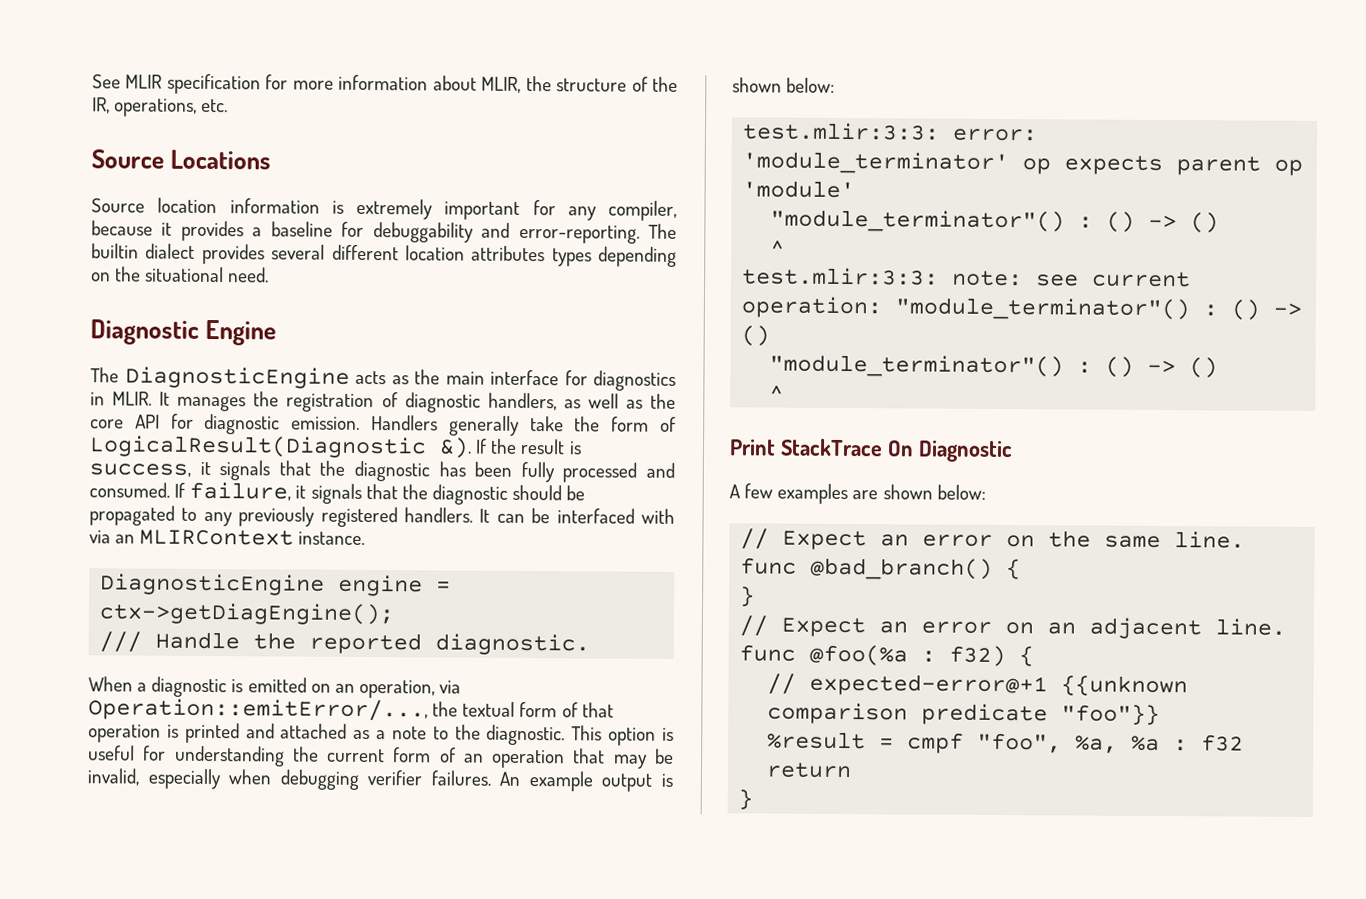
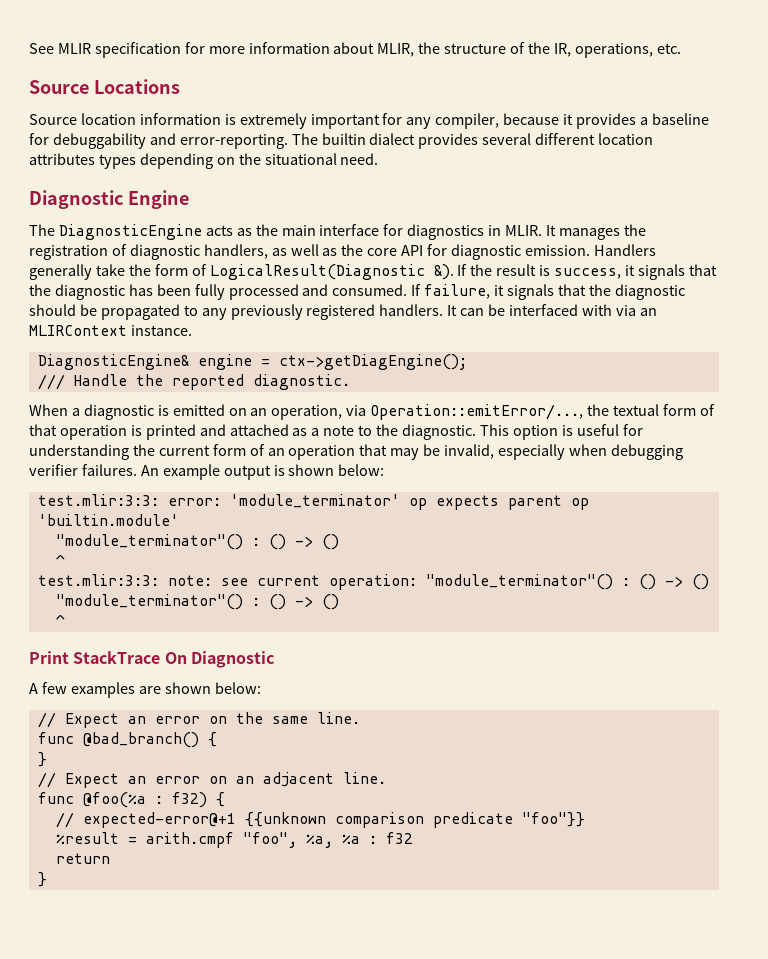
[100,573,326,596] DiagnosticEngine -> [37,354,189,370] DiagnosticEngine&
[742,180,856,199] 'module' -> [37,514,179,526] 'builtin.module'
[907,732,965,754] cmpf -> [145,832,234,848] arith.cmpf

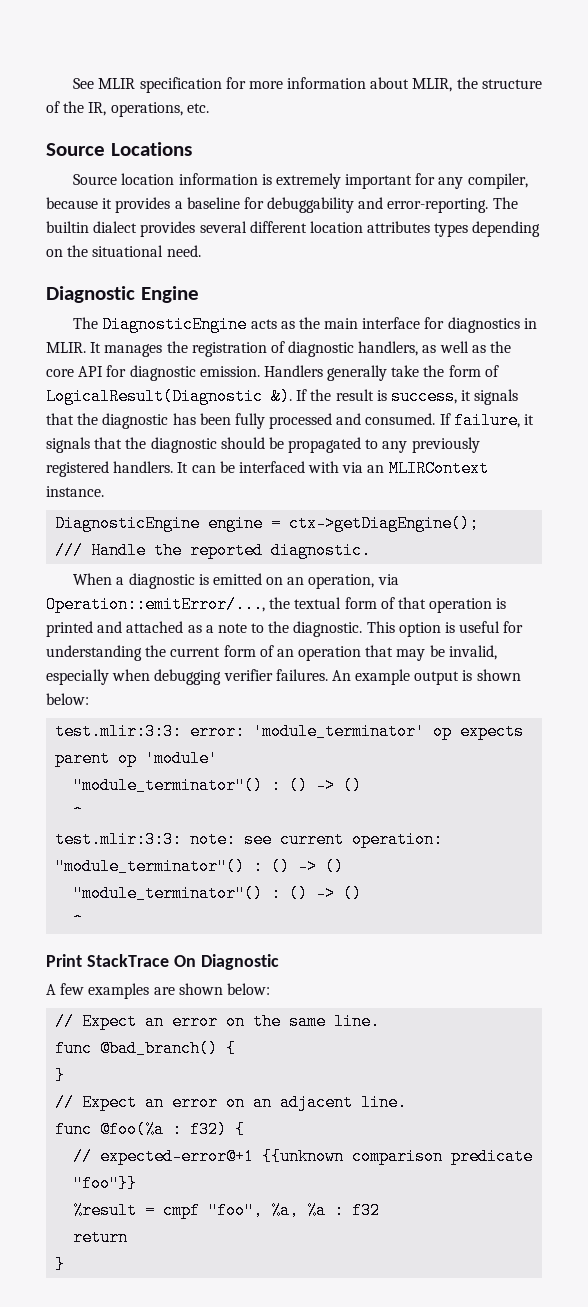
[37,354,189,370] DiagnosticEngine& -> [55,515,201,532] DiagnosticEngine
[37,514,179,526] 'builtin.module' -> [145,750,219,767] 'module'
[145,832,234,848] arith.cmpf -> [163,1202,201,1219] cmpf

